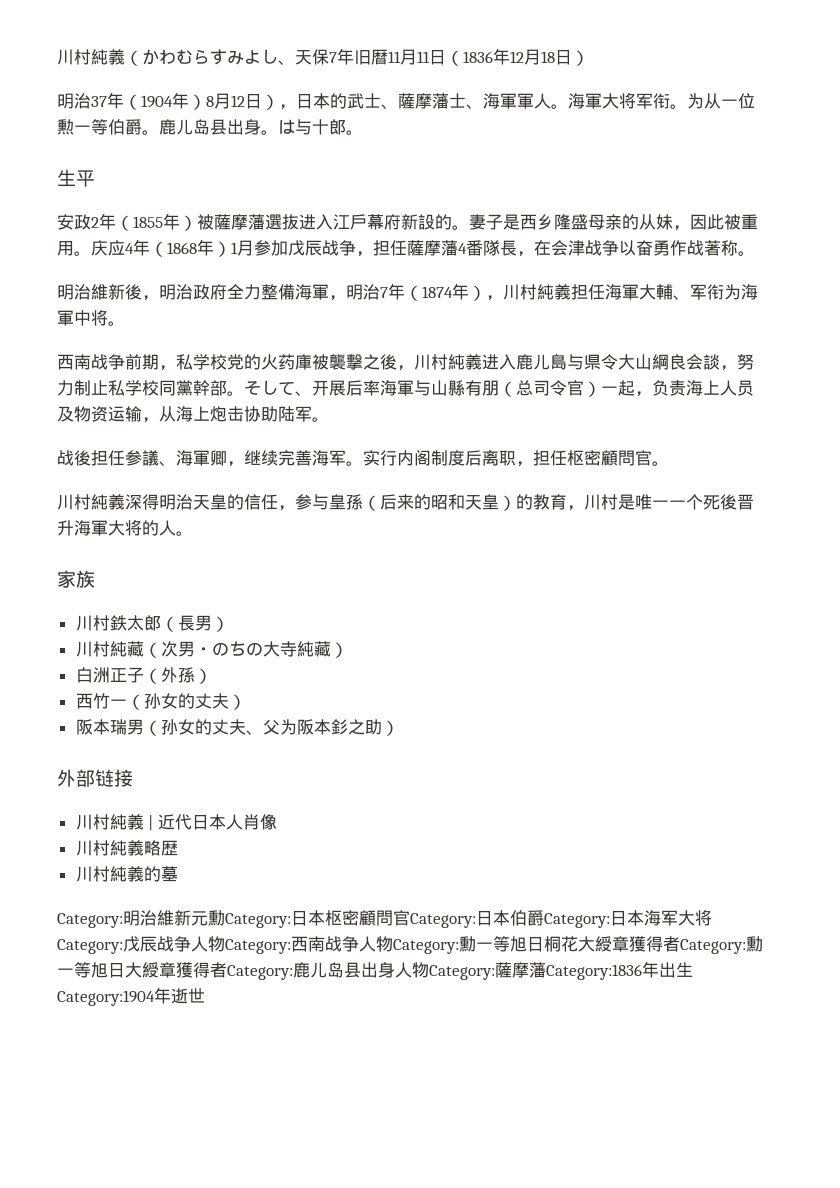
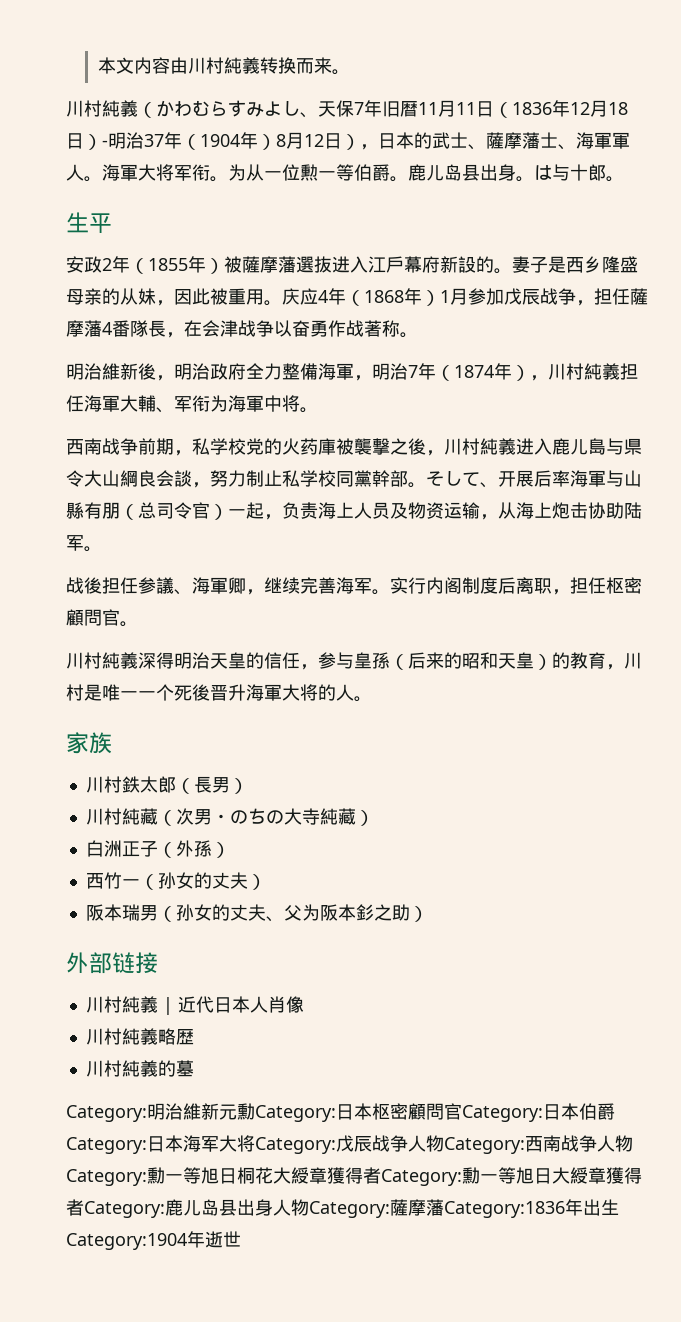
(57, 57) none -> [97,57,350,75] 本文内容由川村純義转换而来。 //
(589, 58) // -> [102,140,108,147] -

